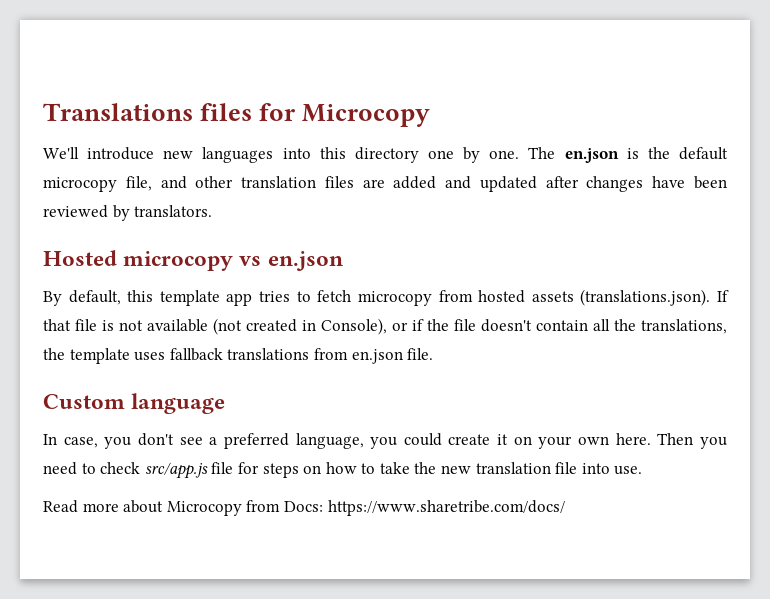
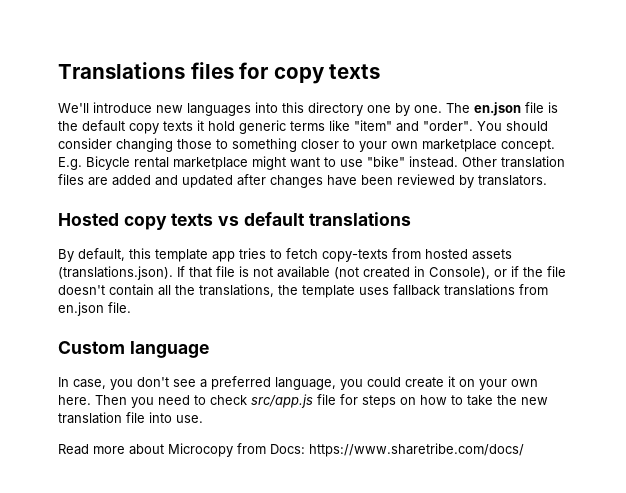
[302,104,431,127] Microcopy -> [273,64,381,84] copy texts
(619, 155) none -> [525,102,544,113] file
[43,176,234,192] microcopy file, and other -> [129,120,548,134] [58,138,555,152] [58,156,497,170] copy texts it hold generic terms like "item" and "order". You should consider changing those to something closer to your own marketplace concept. E.g. Bicycle rental marketplace might want to use "bike" instead. Other
[123,251,343,271] microcopy vs en.json -> [123,212,411,230] copy texts vs default translations
[357,291,432,306] microcopy -> [322,249,388,262] copy-texts

